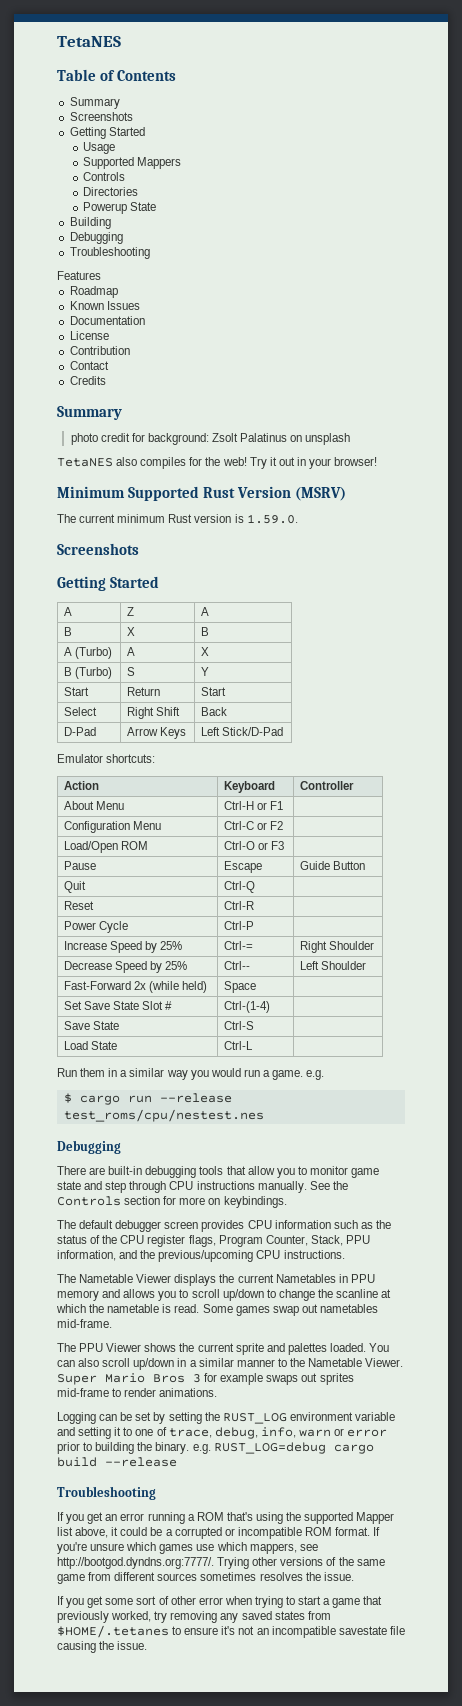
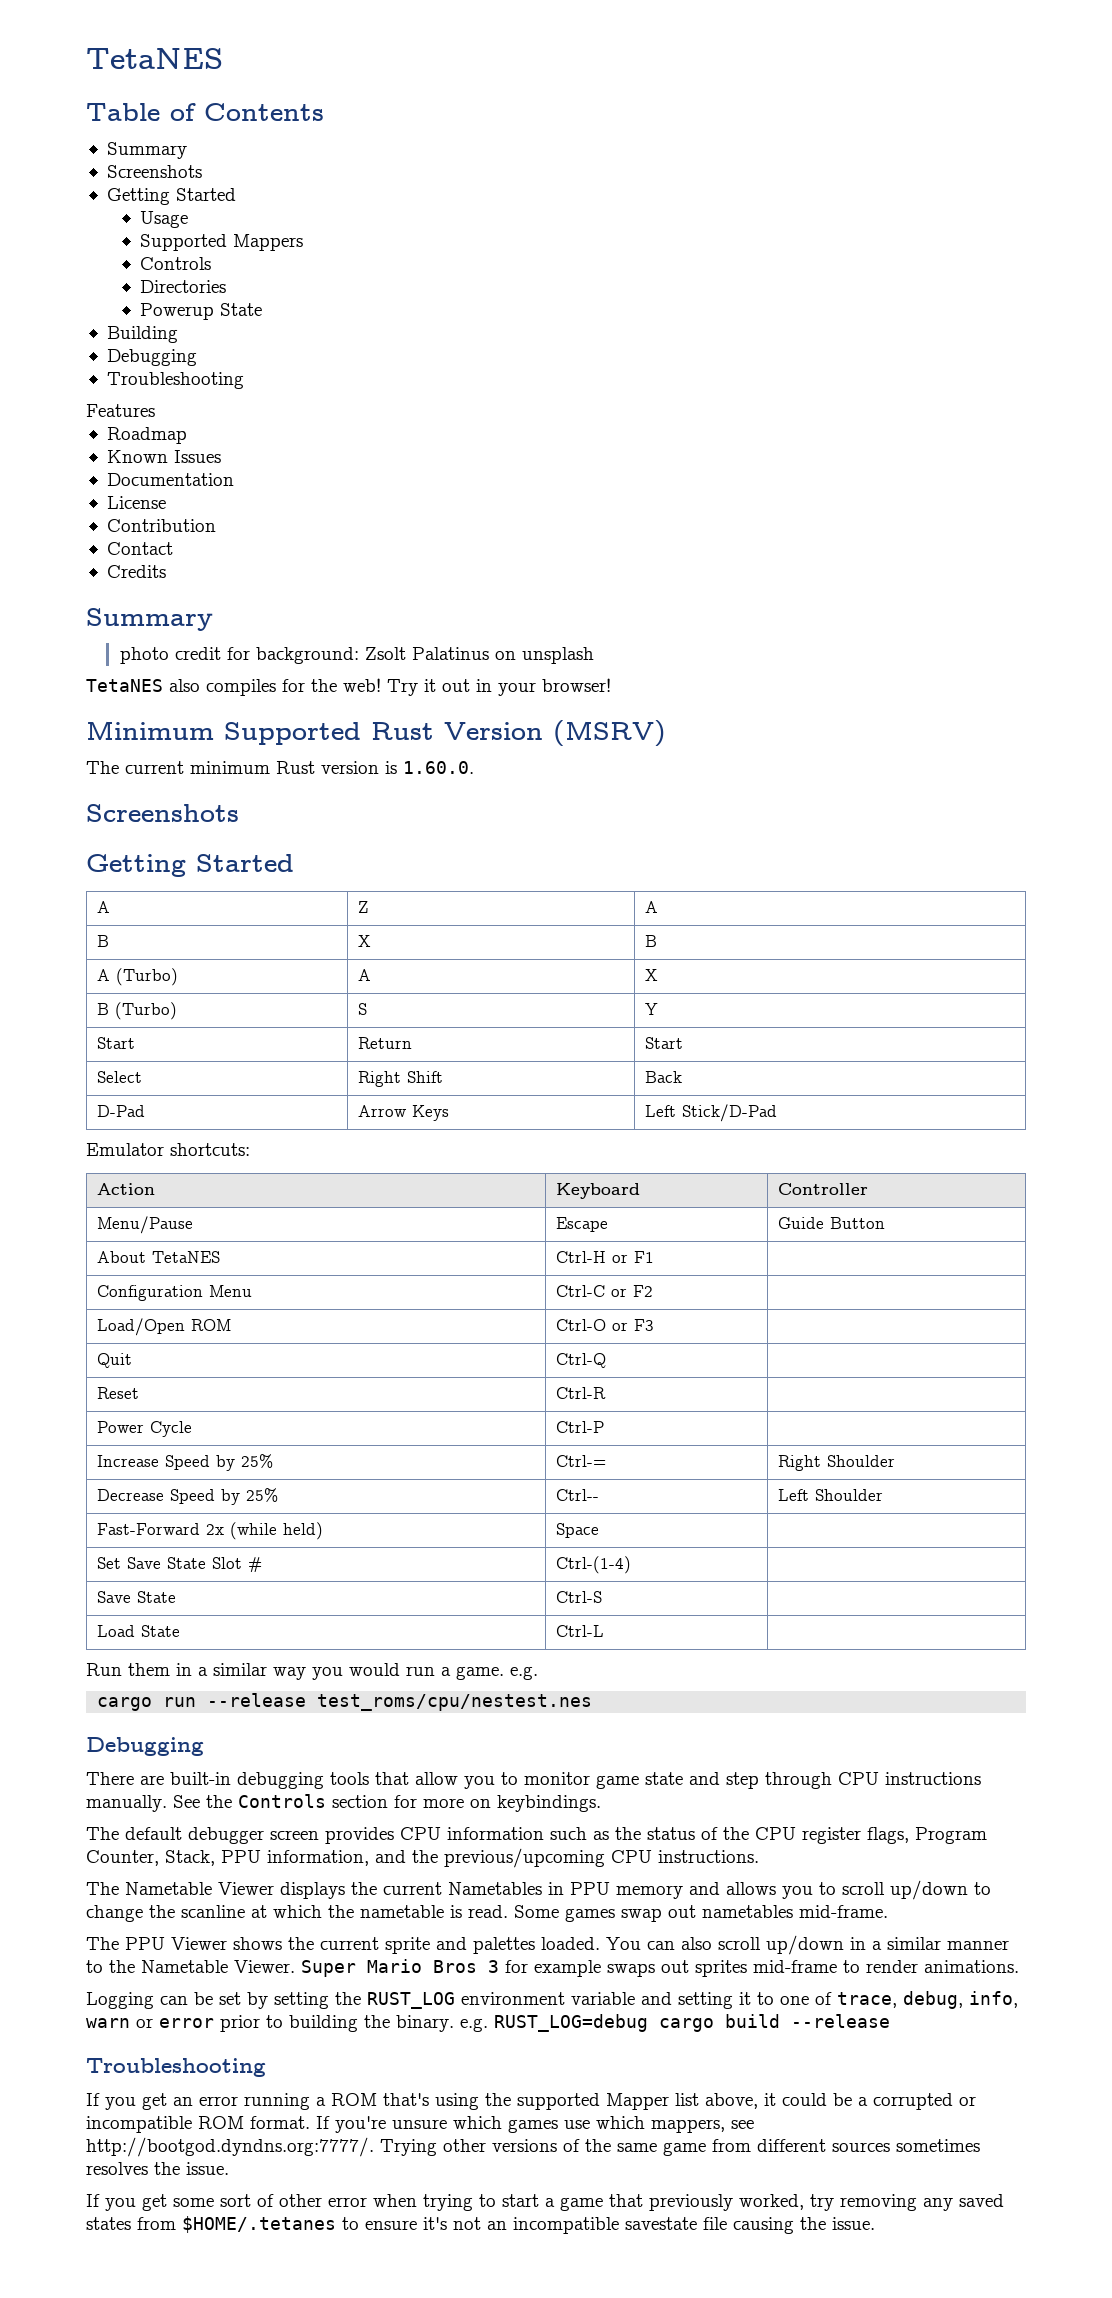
[246,514,298,524] 1.59.0. -> [403,761,474,774] 1.60.0.
(354, 785) none -> [96,1216,193,1234] [555,1217,608,1232] [777,1217,885,1229] // Menu/Pause | Escape | Guide Button
[95,801,124,810] Menu -> [151,1251,220,1263] TetaNES
[63,861,96,870] [223,861,262,873] [299,861,365,870] // Pause | Escape | Guide Button -> (654, 1325) none
[63,1093,72,1103] $ -> (538, 1673) none

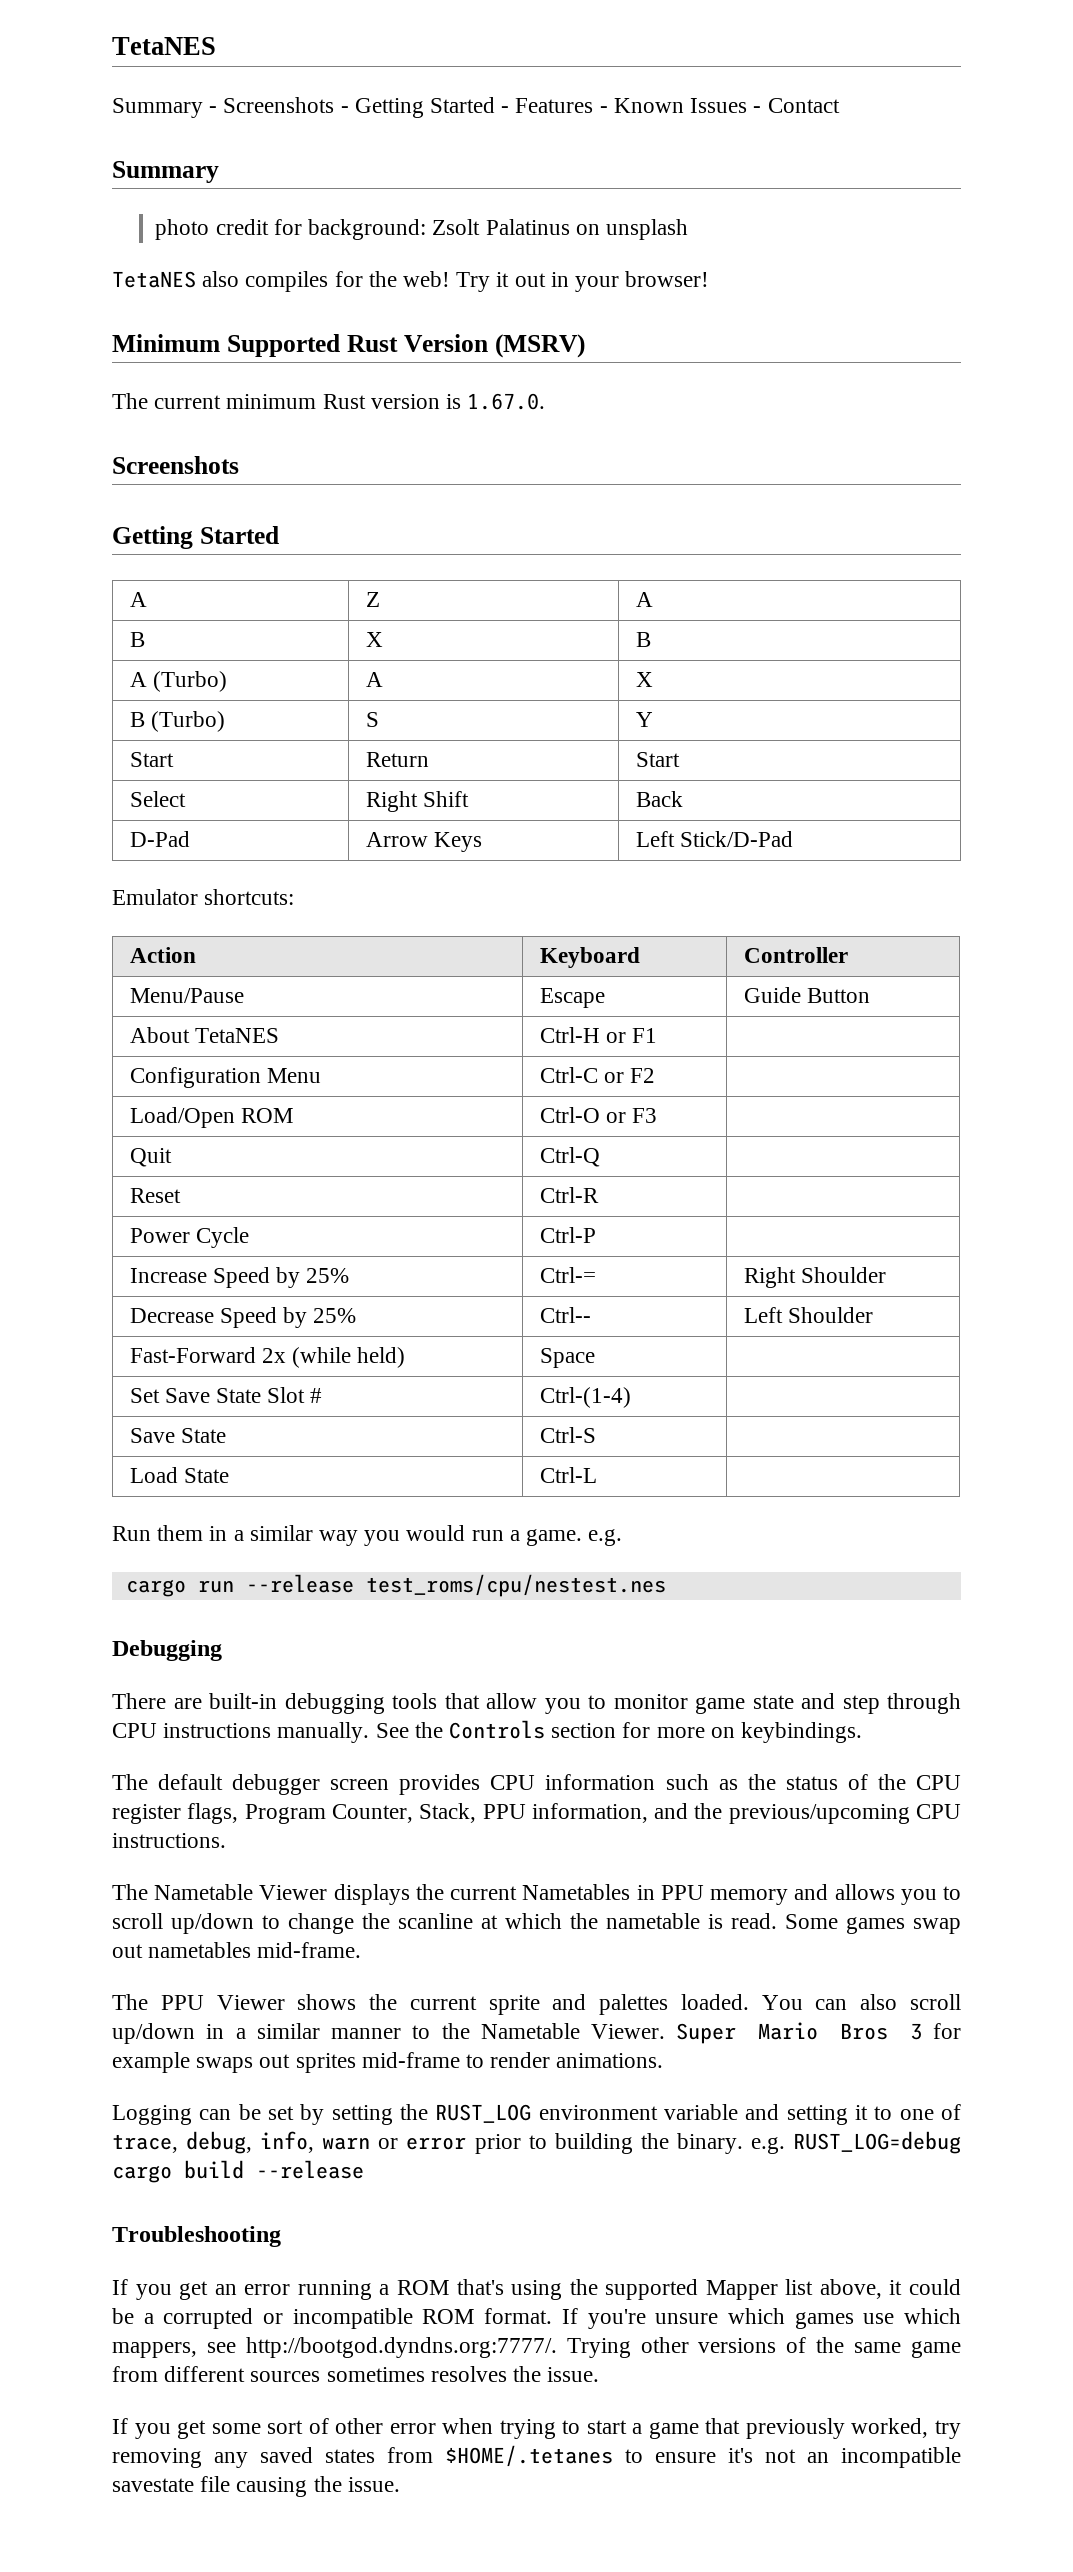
[86,48,223,69] [86,103,324,121] [106,142,187,159] [106,165,202,178] [106,188,236,205] [140,211,189,228] [140,234,304,251] [140,257,212,270] [140,280,227,293] [140,303,263,320] [106,326,178,343] [106,349,197,366] [106,372,244,389] TetaNES // Table of Contents // Summary // Screenshots // Getting Started // Usage // Supported Mappers // Controls // Directories // Powerup State // Building // Debugging // Troubleshooting // -> [112,37,216,55] [112,97,510,118] TetaNES // Summary - Screenshots - Getting Started -
[106,427,187,444] // Roadmap // -> [599,106,608,113] -
[106,473,234,486] [106,496,166,509] [106,519,216,532] // Documentation // License // Contribution // -> [753,106,762,113] -
[106,565,166,578] // Credits -> (840, 105) none
[403,761,474,774] 1.60.0. -> [467,393,546,410] 1.67.0.

